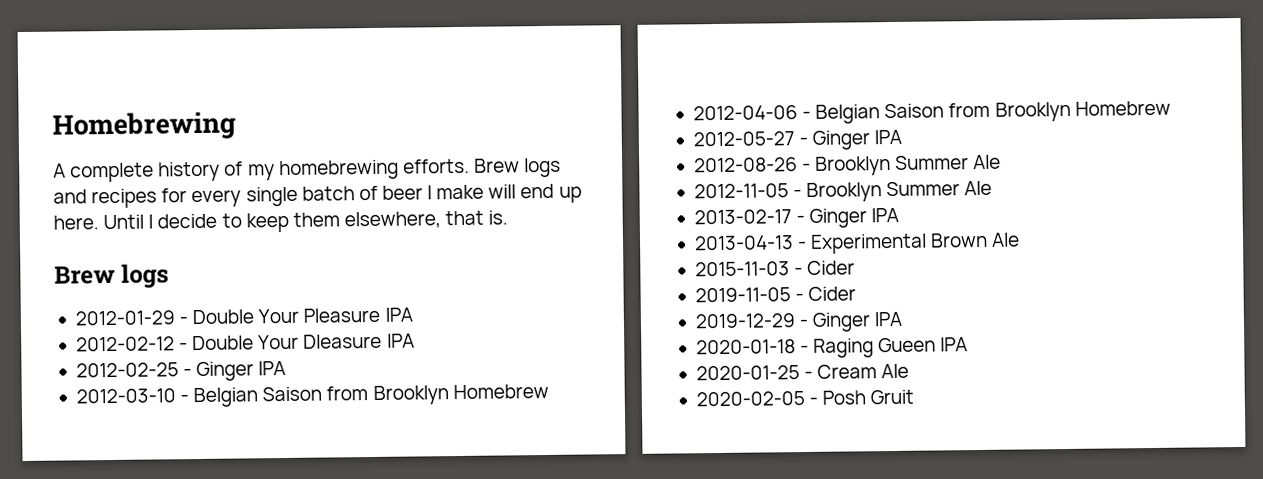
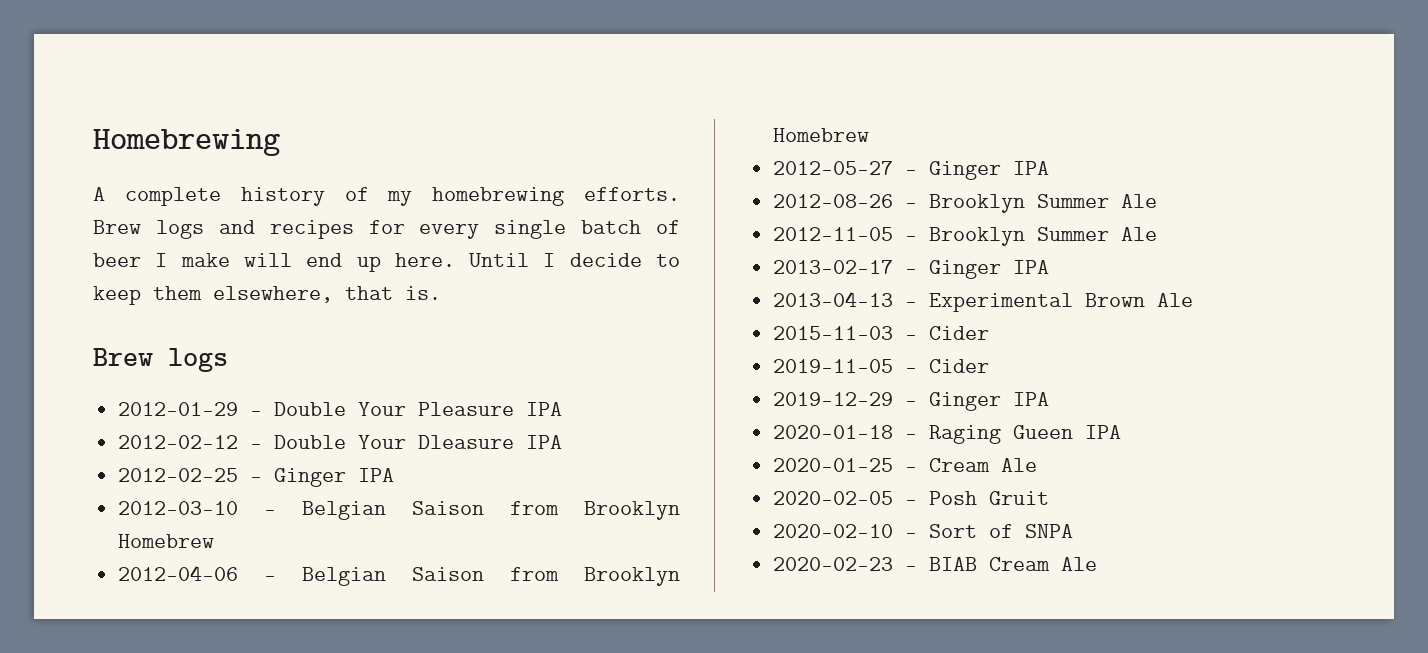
(915, 397) none -> [773,524,1074,538] [773,557,1098,571] // 2020-02-10 - Sort of SNPA // 2020-02-23 - BIAB Cream Ale

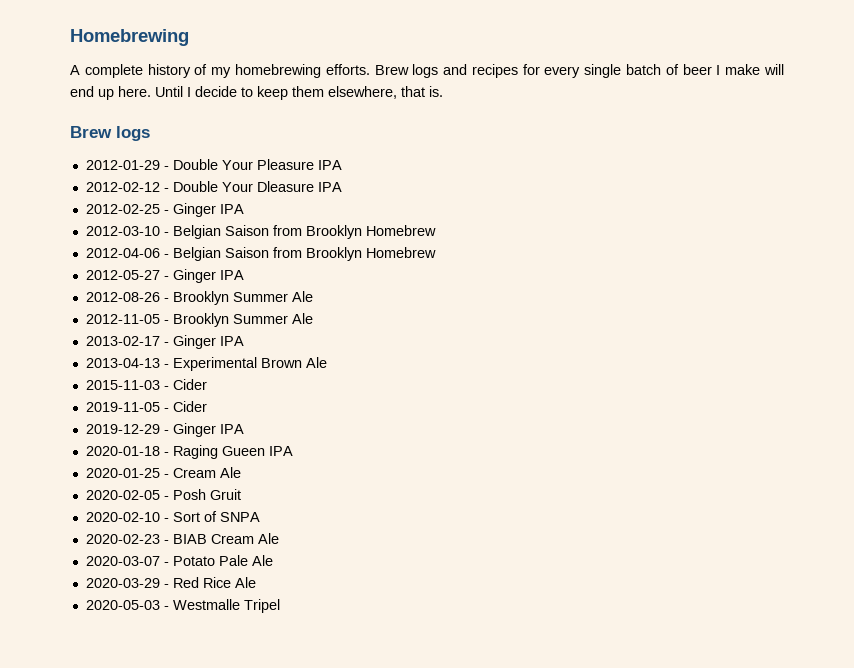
(1098, 564) none -> [85,555,273,566] [85,577,256,588] [85,599,280,613] // 2020-03-07 - Potato Pale Ale // 2020-03-29 - Red Rice Ale // 2020-05-03 - Westmalle Tripel

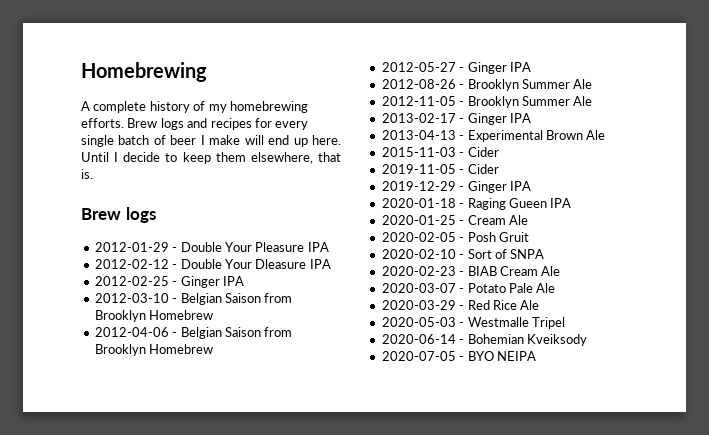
(280, 606) none -> [381,334,587,346] [381,351,536,361] // 2020-06-14 - Bohemian Kveiksody // 2020-07-05 - BYO NEIPA

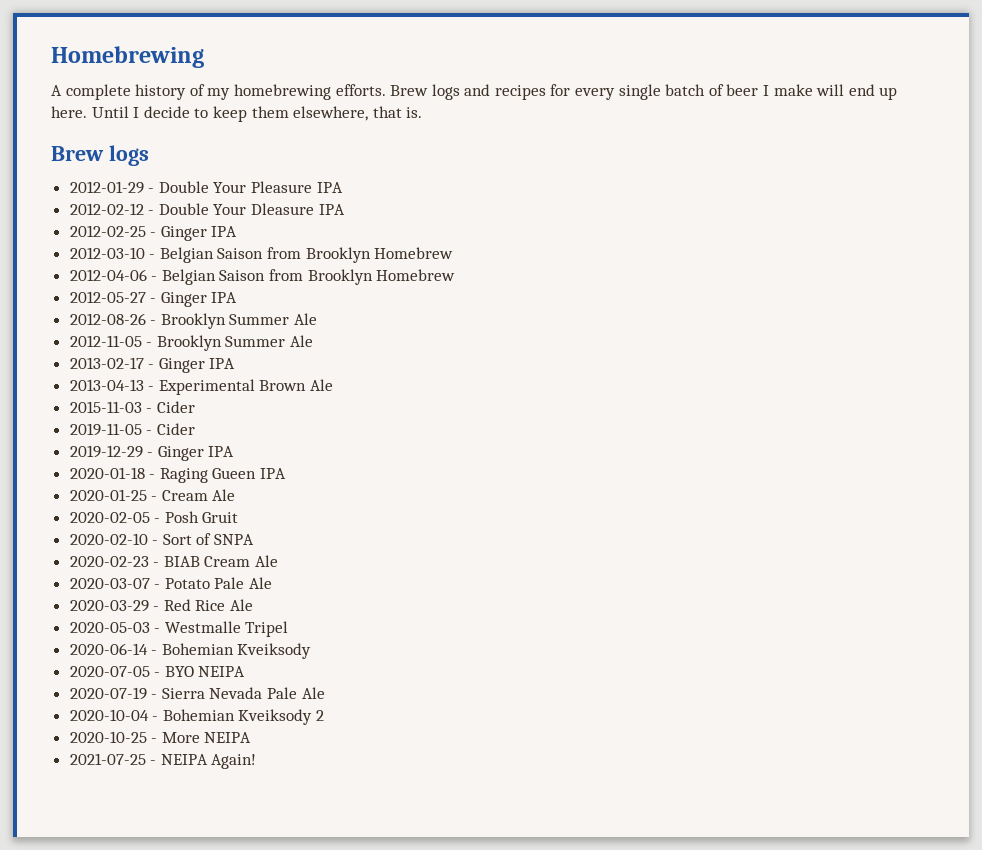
(536, 356) none -> [69,687,325,700] [69,709,325,725] [69,731,252,743] [69,753,257,769] // 2020-07-19 - Sierra Nevada Pale Ale // 2020-10-04 - Bohemian Kveiksody 2 // 2020-10-25 - More NEIPA // 2021-07-25 - NEIPA Again!

